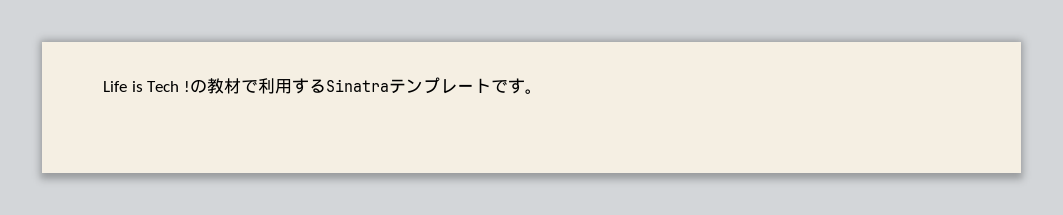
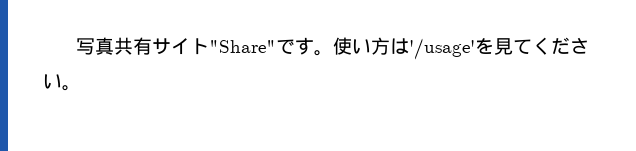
[103,77,525,94] Life is Tech !の教材で利用するSinatraテンプレートです -> [75,37,589,60] [43,74,62,89] 写真共有サイト"Share"です。使い方は'/usage'を見てください

